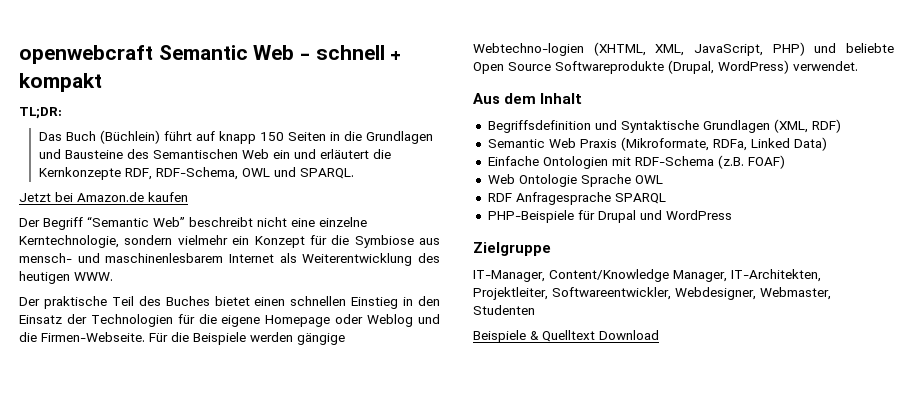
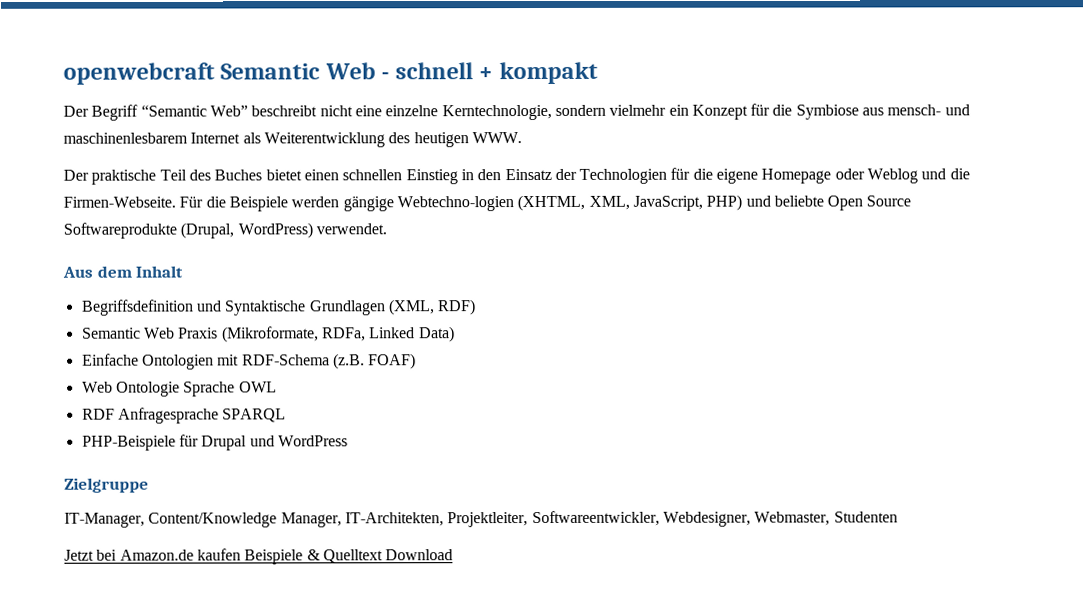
[19,107,62,119] [38,130,433,144] [38,149,391,159] [38,167,354,180] [19,192,188,202] // TL;DR: // Das Buch (Büchlein) führt auf knapp 150 Seiten in die Grundlagen und Bausteine des Semantischen Web ein und erläutert die Kernkonzepte RDF, RDF-Schema, OWL und SPARQL. // Jetzt bei Amazon.de kaufen -> (598, 73) none
(535, 310) none -> [64,548,241,561] Jetzt bei Amazon.de kaufen

